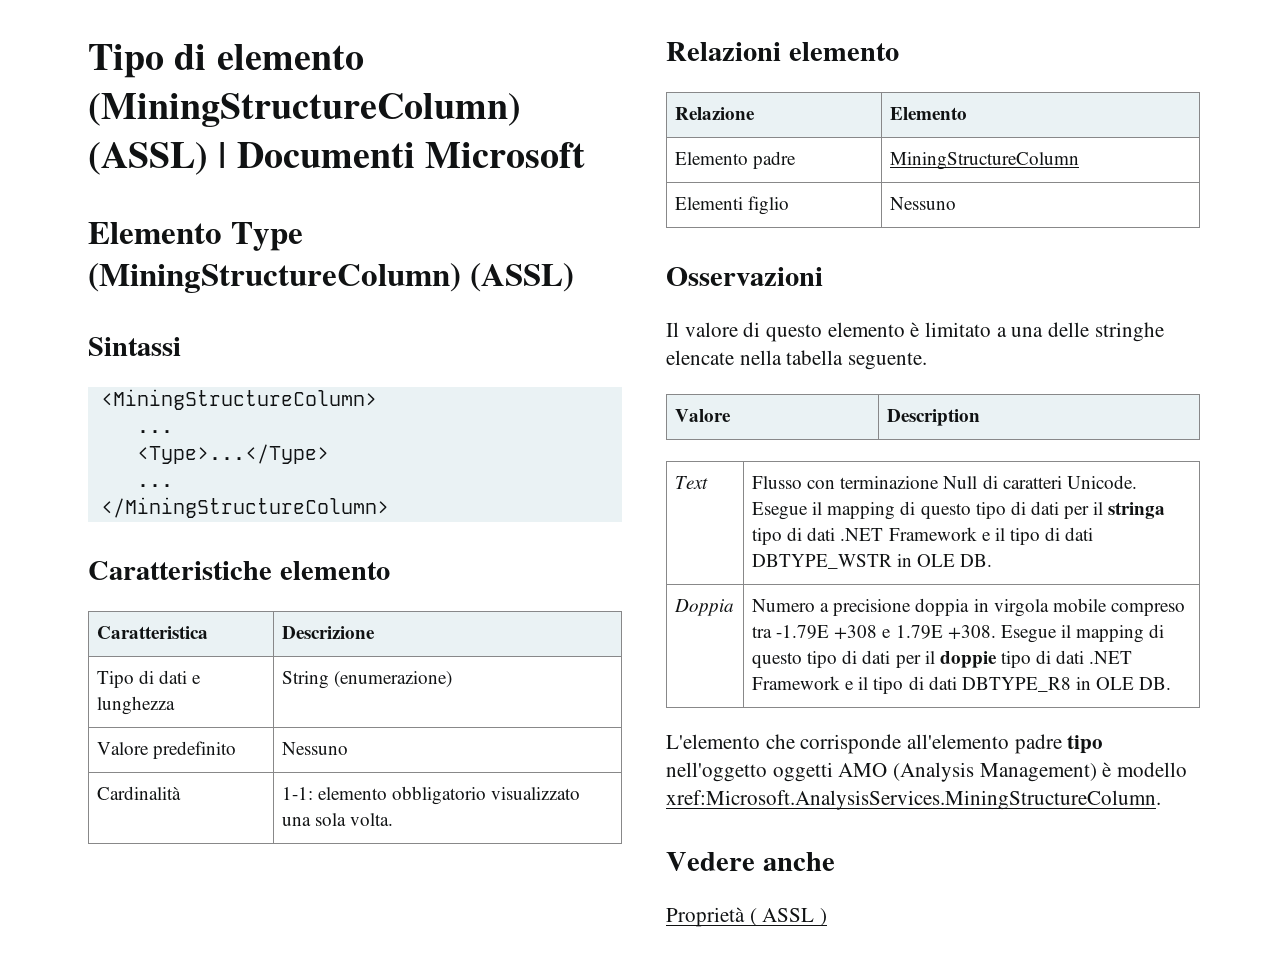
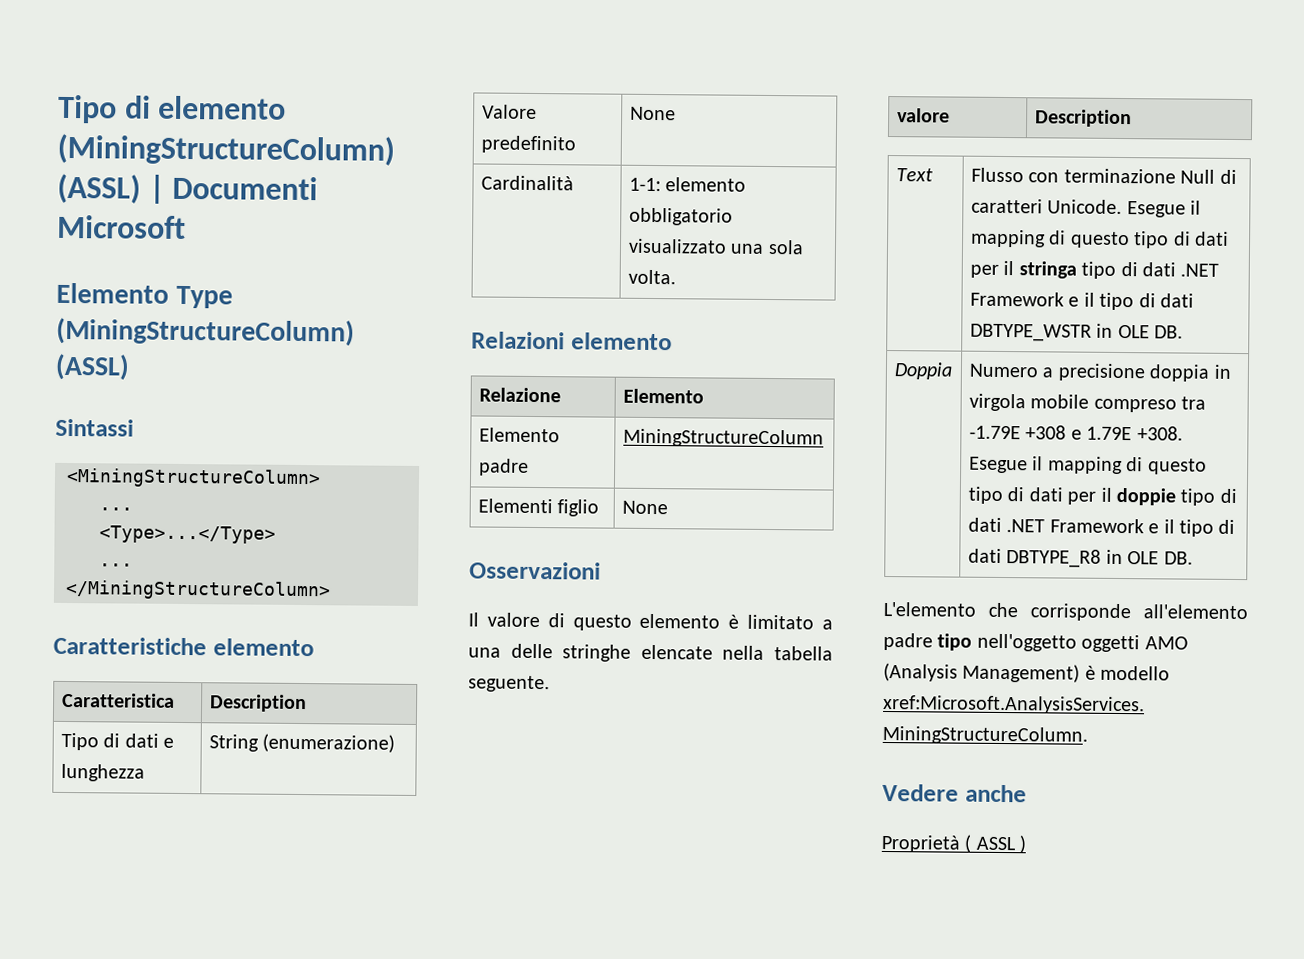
[281,626,375,639] Descrizione -> [209,694,307,713] Description
[281,742,348,755] | Nessuno -> [629,106,676,121] | None
[889,197,956,210] | Nessuno -> [621,500,668,515] | None
[674,409,731,422] Valore -> [896,108,950,123] valore

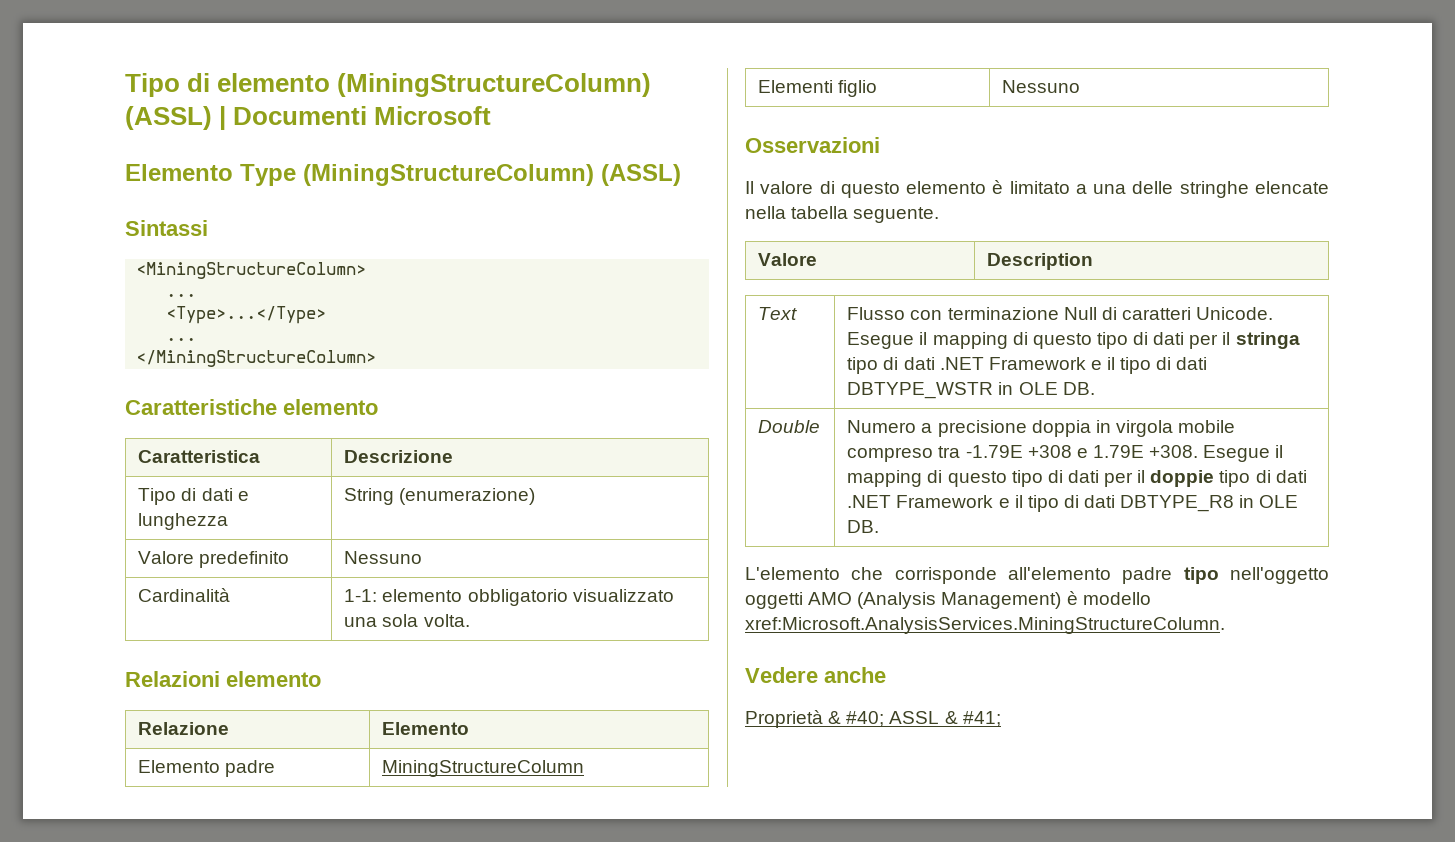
[209,694,307,713] Description -> [344,450,454,463] Descrizione
[629,106,676,121] | None -> [344,551,423,564] | Nessuno
[621,500,668,515] | None -> [1002,80,1081,93] | Nessuno
[896,108,950,123] valore -> [758,253,818,266] Valore
[893,362,953,380] Doppia -> [758,420,821,433] Double
[964,834,1027,854] ( ASSL ) -> [828,711,1001,727] & #40; ASSL & #41;

